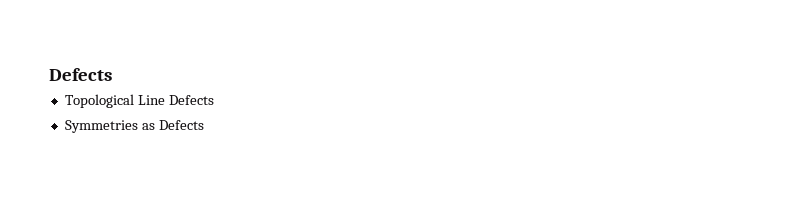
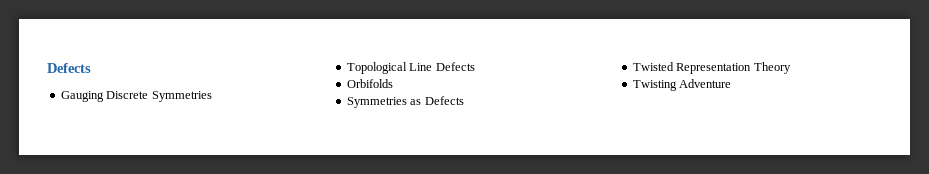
[49,68,112,81] Defects -> [47,63,91,73] [60,91,212,102] Defects // Gauging Discrete Symmetries
(214, 100) none -> [346,79,393,88] // Orbifolds
(204, 125) none -> [632,62,791,74] [632,79,732,91] // Twisted Representation Theory // Twisting Adventure

